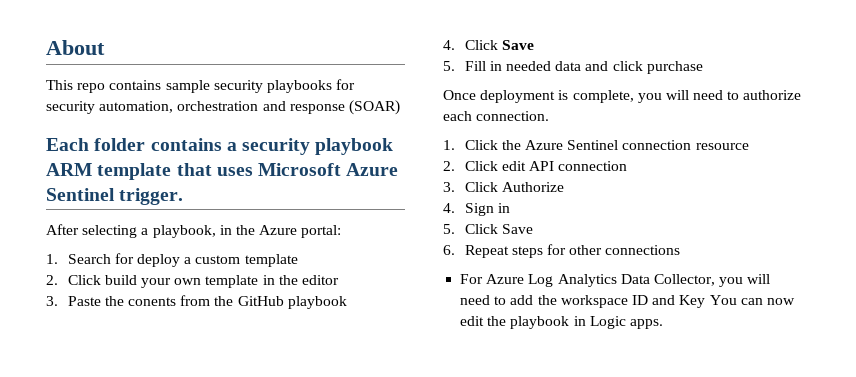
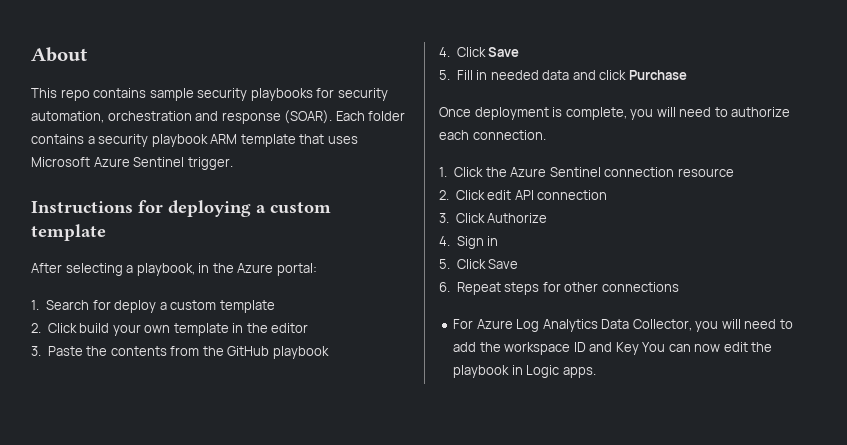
[348,100,400,115] (SOAR) // -> [284,110,333,124] (SOAR).
(184, 196) none -> [31,200,331,217] [31,224,106,241] // Instructions for deploying a custom template
[127,297,176,306] conents -> [110,346,167,356] contents
[646,61,703,74] purchase -> [628,70,687,80] Purchase

